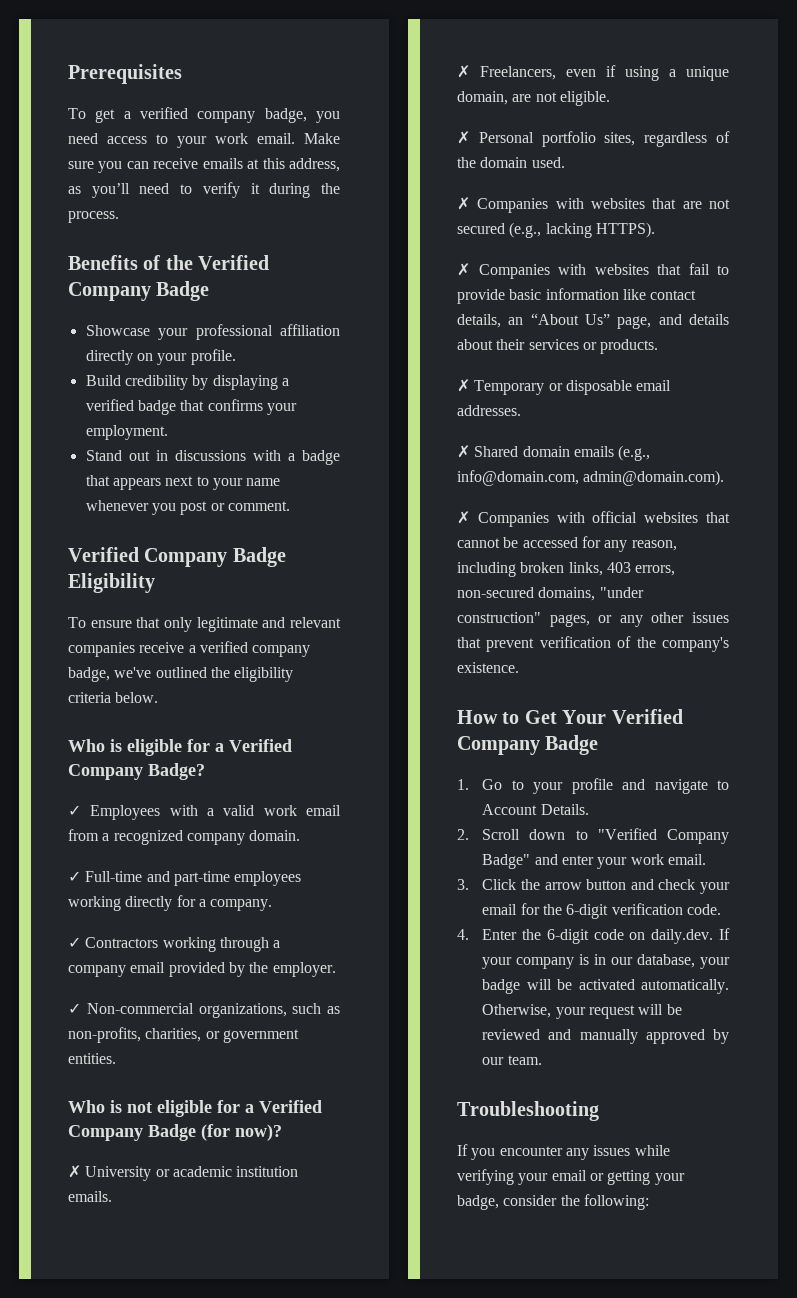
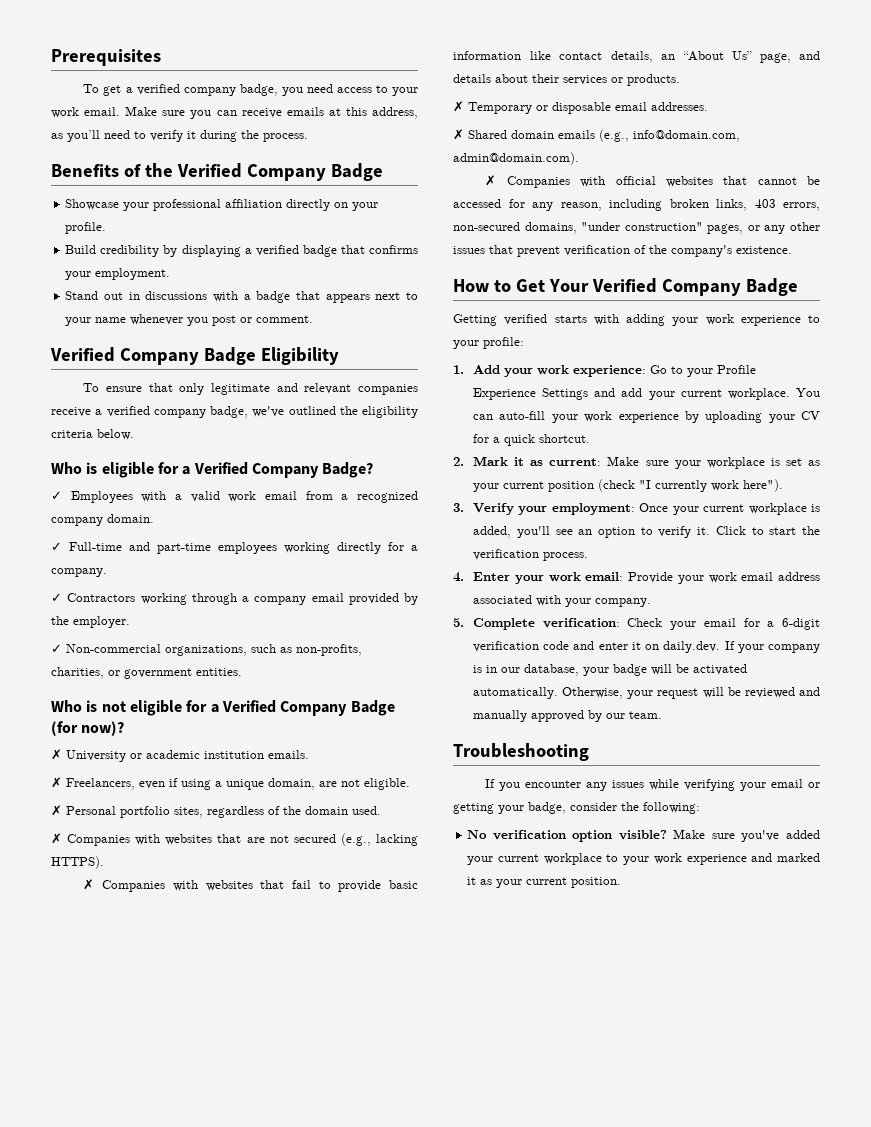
[457,778,729,794] [482,804,589,815] [457,828,729,844] [482,854,706,869] [457,879,696,890] 1. Go to your profile and navigate to Account Details. // 2. Scroll down to "Verified Company Badge" and enter your work email. // 3. Click the arrow button and check -> [453,314,820,326] [453,337,524,349] [453,365,757,377] [473,388,820,400] [473,411,820,423] [473,434,591,446] [453,456,820,469] [473,479,784,492] [453,503,820,515] [473,526,820,538] [473,549,589,561] [453,572,820,584] [473,595,652,607] [453,618,663,630] Getting verified starts with adding your work experience to your profile: // 1. Add your work experience: Go to your Profile Experience Settings and add your current workplace. You can auto-fill your work experience by uploading your CV for a quick shortcut. // 2. Mark it as current: Make sure your workplace is set as your current position (check "I currently work here"). // 3. Verify your employment: Once your current workplace is added, you'll see an option to verify it. Click to start the verification process. // 4. Enter your work email: Provide your work email address associated with your company. // 5. Complete verification: Check
[542,904,562,915] the -> [767,621,775,627] a
[686,904,721,915] [457,929,624,944] code. // 4. Enter the 6-digit code -> [543,641,641,650] code and enter it
(649, 1202) none -> [467,829,820,842] [467,853,820,865] [467,877,622,888] // No verification option visible? Make sure you've added your current workplace to your work experience and marked it as your current position.

